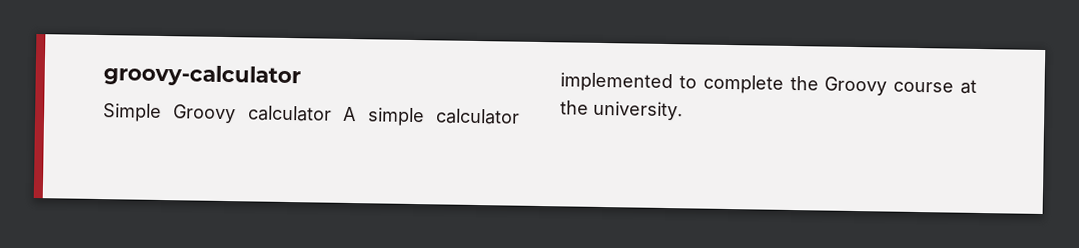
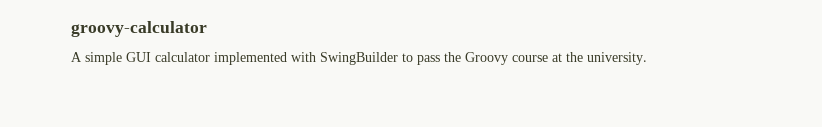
[102,103,332,124] Simple Groovy calculator -> (207, 29) none
(425, 117) none -> [126,52,151,62] GUI
[678,74,784,94] to complete -> [291,52,440,65] with SwingBuilder to pass

